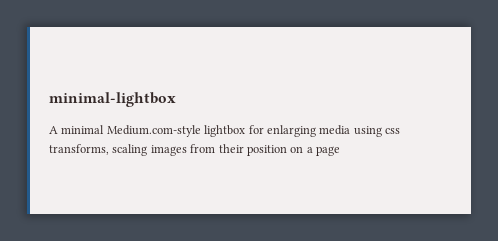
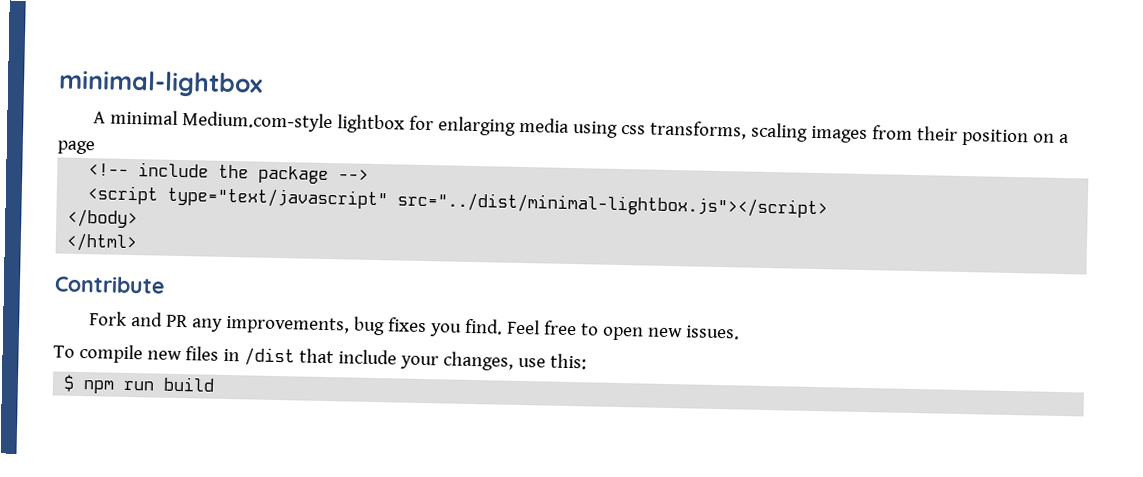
(340, 151) none -> [88,162,370,185] [87,185,829,219] [67,208,139,229] [66,232,138,253] [54,275,165,294] [88,311,740,341] [53,343,587,371] [63,374,216,394] // <!-- include the package --> // <script type="text/javascript" src="../dist/minimal-lightbox.js"></script> // </body> // </html> // Contribute // Fork and PR any improvements, bug fixes you find. Feel free to open new issues. // To compile new files in /dist that include your changes, use this: // $ npm run build

